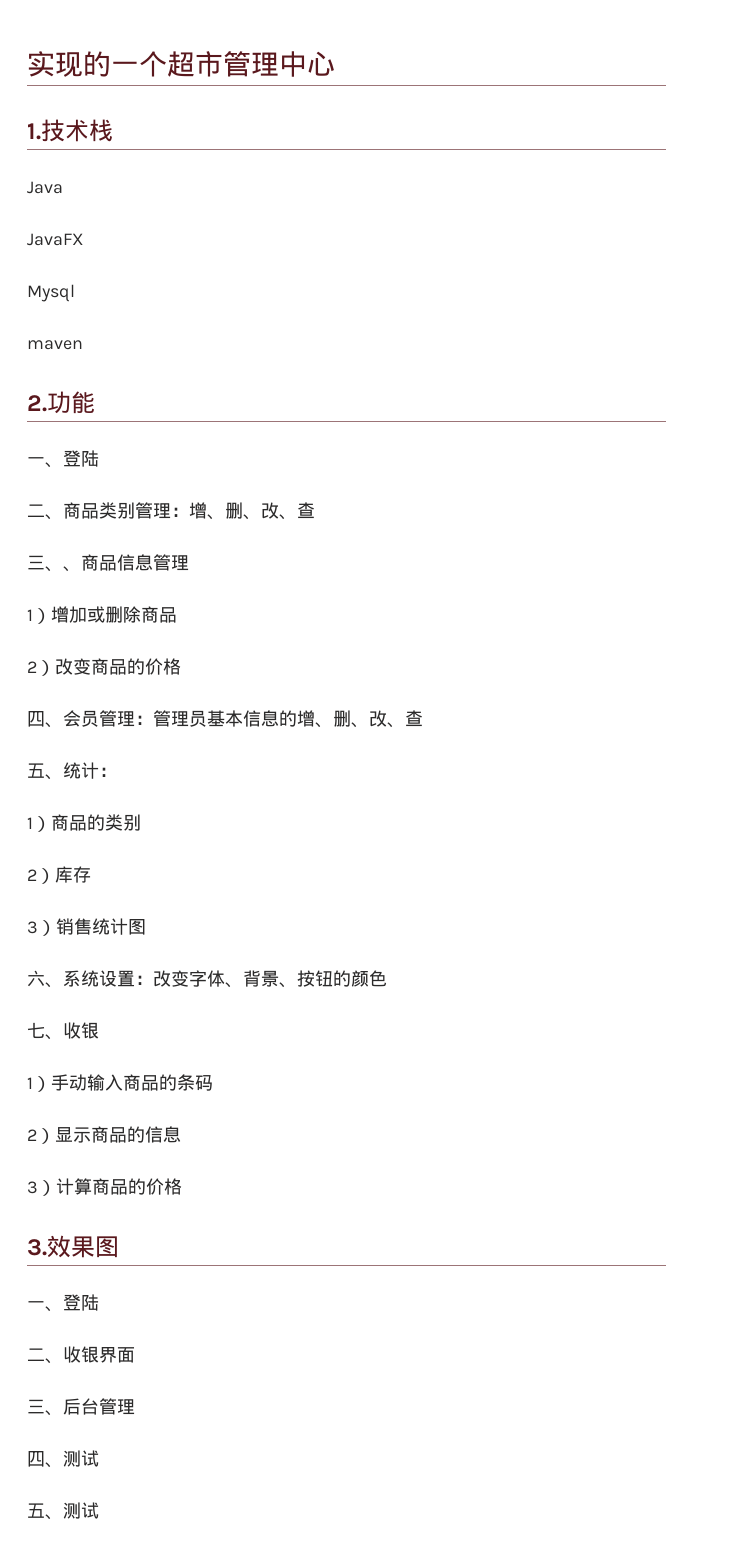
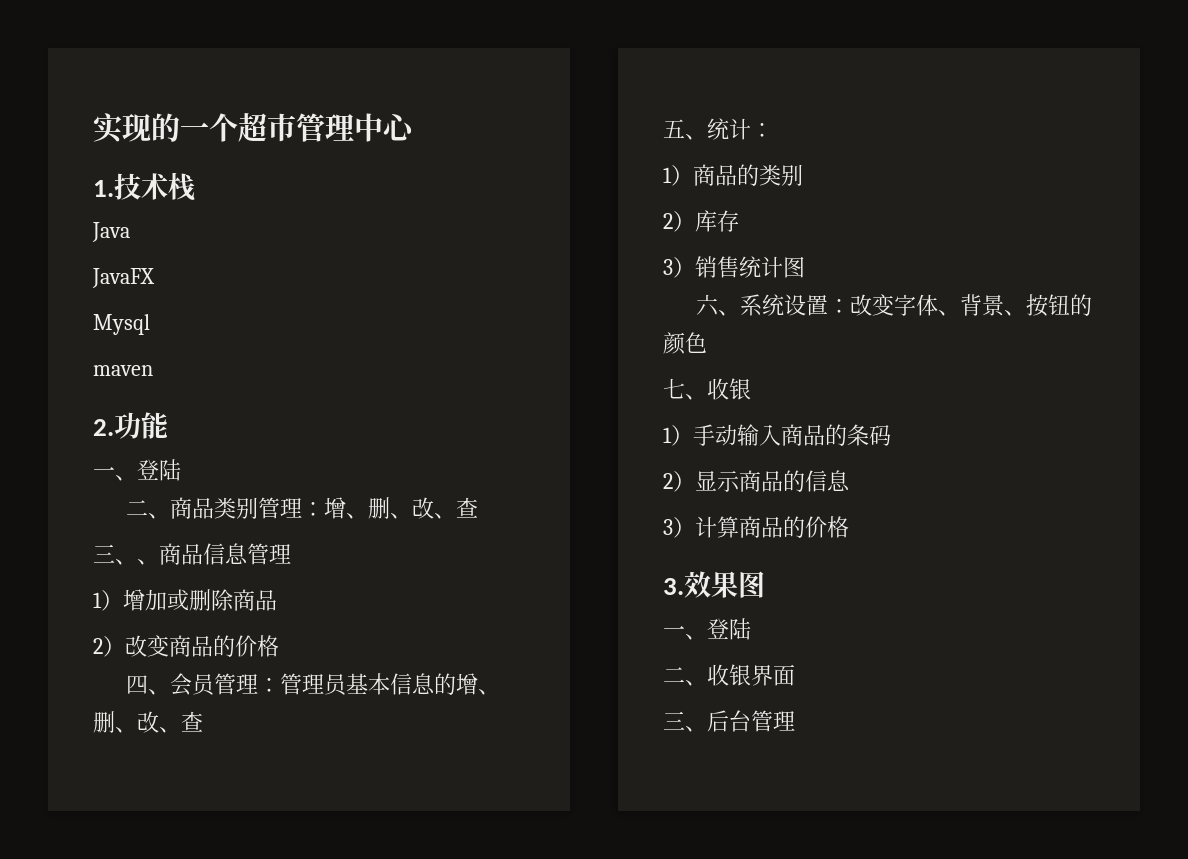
[27,1450,99,1468] [27,1502,99,1520] // 四、测试 // 五、测试 -> (795, 721) none

